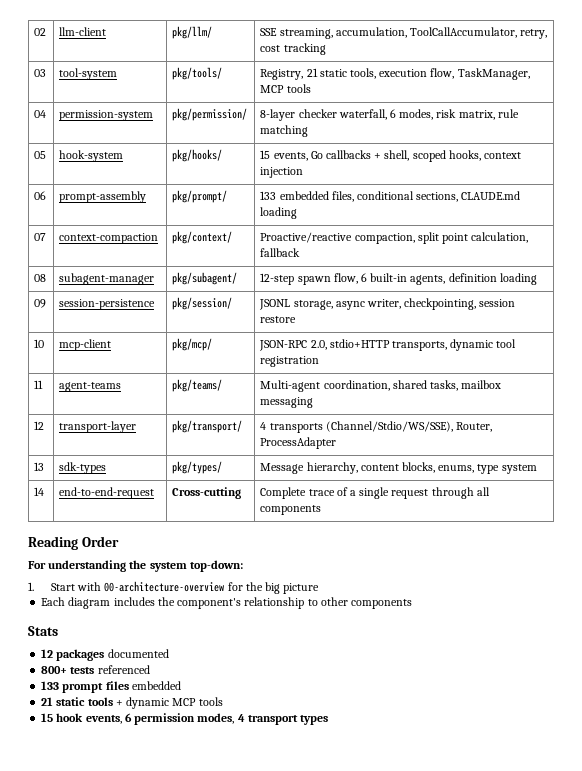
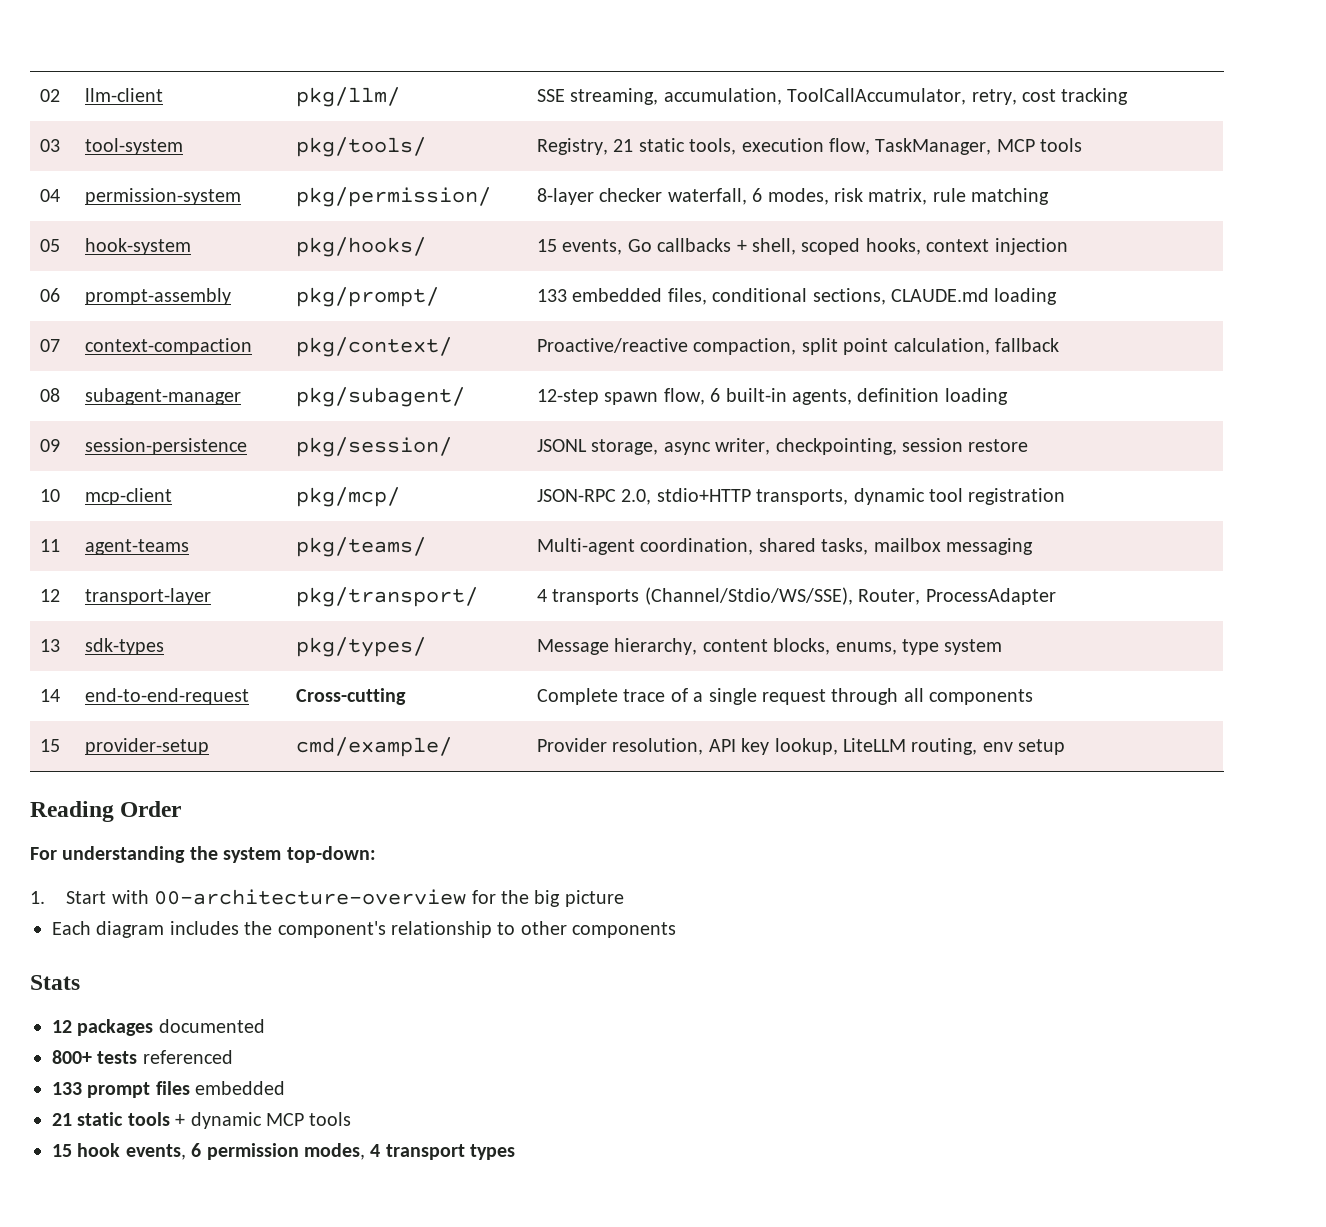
(322, 510) none -> [39,739,60,752] [84,738,209,755] [295,737,452,757] [536,738,1066,755] // 15 | provider-setup | cmd/example/ | Provider resolution, API key lookup, LiteLLM routing, env setup

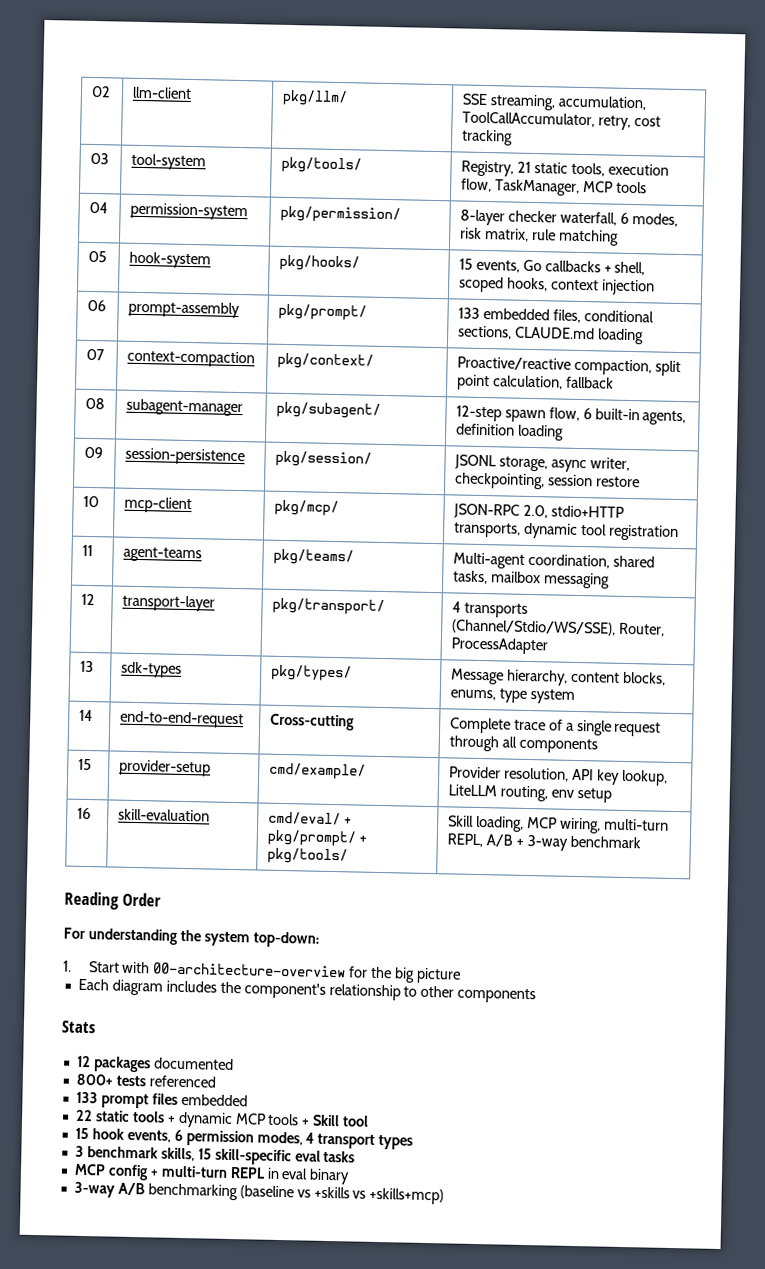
(1066, 747) none -> [76,807,91,820] [117,808,210,822] [267,811,352,826] [266,829,367,847] [266,847,348,865] [447,815,669,834] [446,833,641,851] // 16 | skill-evaluation | cmd/eval/ + pkg/prompt/ + pkg/tools/ | Skill loading, MCP wiring, multi-turn REPL, A/B + 3-way benchmark
[52,1113,72,1126] 21 -> [75,1109,93,1122] 22
(352, 1119) none -> [301,1114,370,1127] + Skill tool
(516, 1152) none -> [74,1145,356,1166] [73,1163,351,1185] [73,1181,445,1205] // 3 benchmark skills, 15 skill-specific eval tasks // MCP config + multi-turn REPL in eval binary // 3-way A/B benchmarking (baseline vs +skills vs +skills+mcp)

